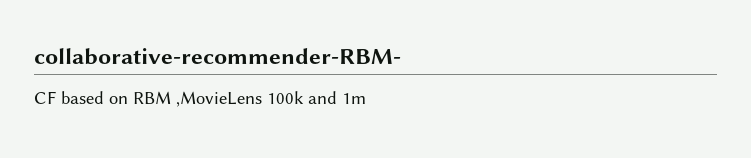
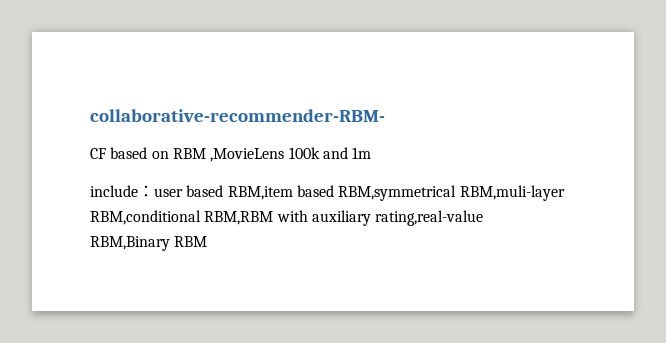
(366, 98) none -> [90,185,565,201] [90,210,484,226] [90,236,208,251] // include：user based RBM,item based RBM,symmetrical RBM,muli-layer RBM,conditional RBM,RBM with auxiliary rating,real-value RBM,Binary RBM

